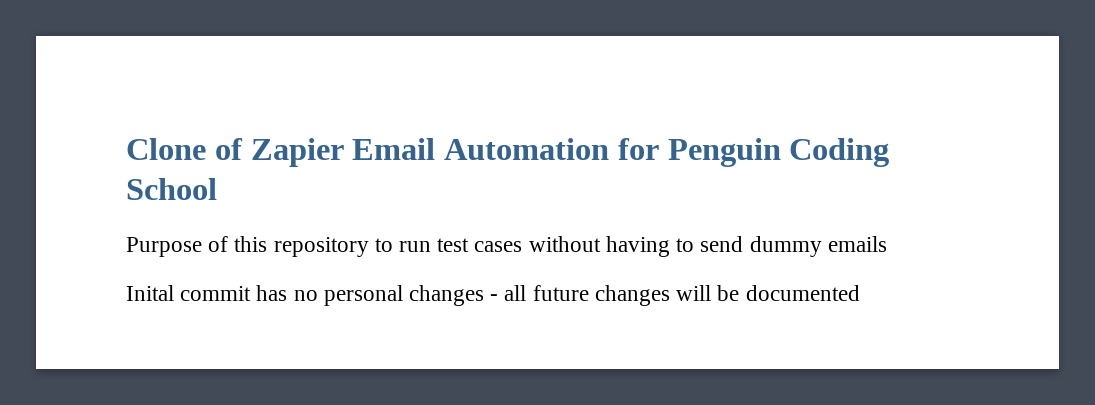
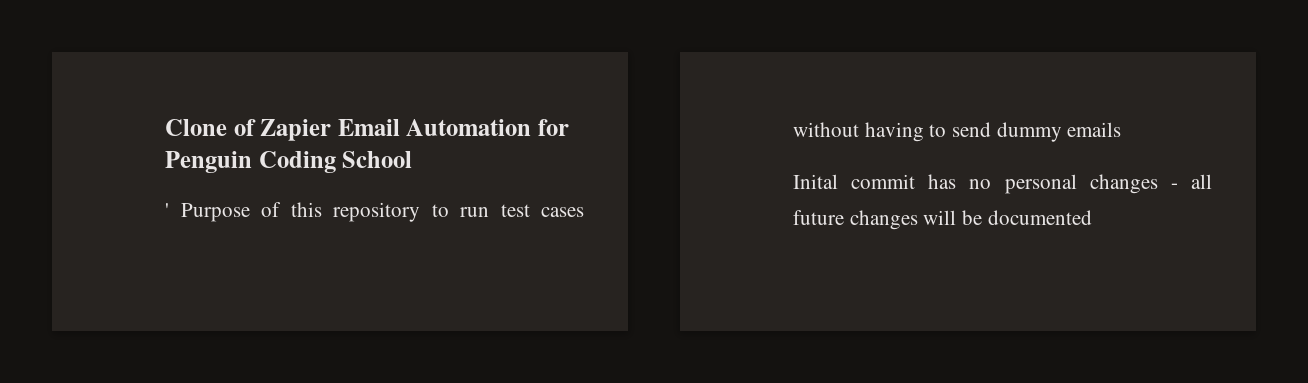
(217, 189) none -> [165,203,169,217] '

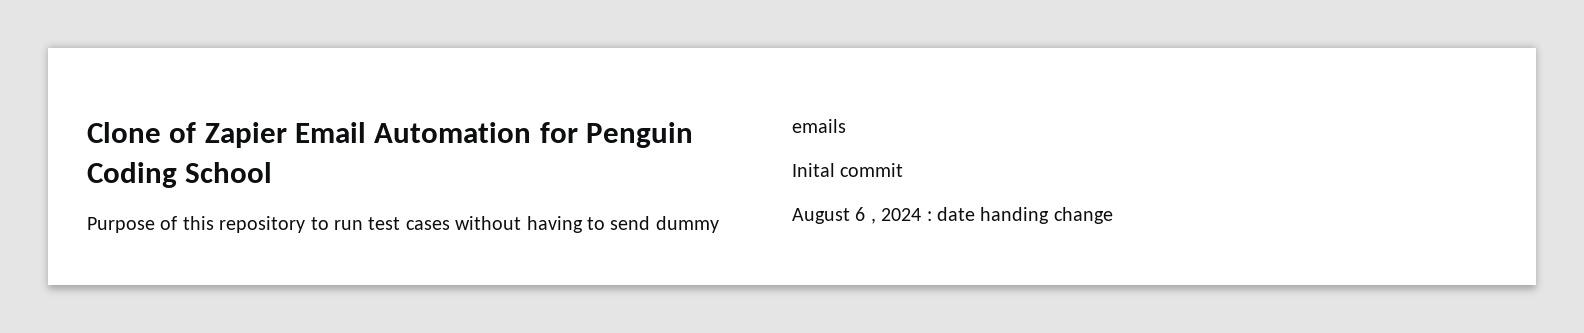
[165,203,169,217] ' -> (273, 172) none
[928,174,1212,194] [793,210,1092,230] has no personal changes - all future changes will be documented -> [792,207,1113,224] // August 6 , 2024 : date handing change

